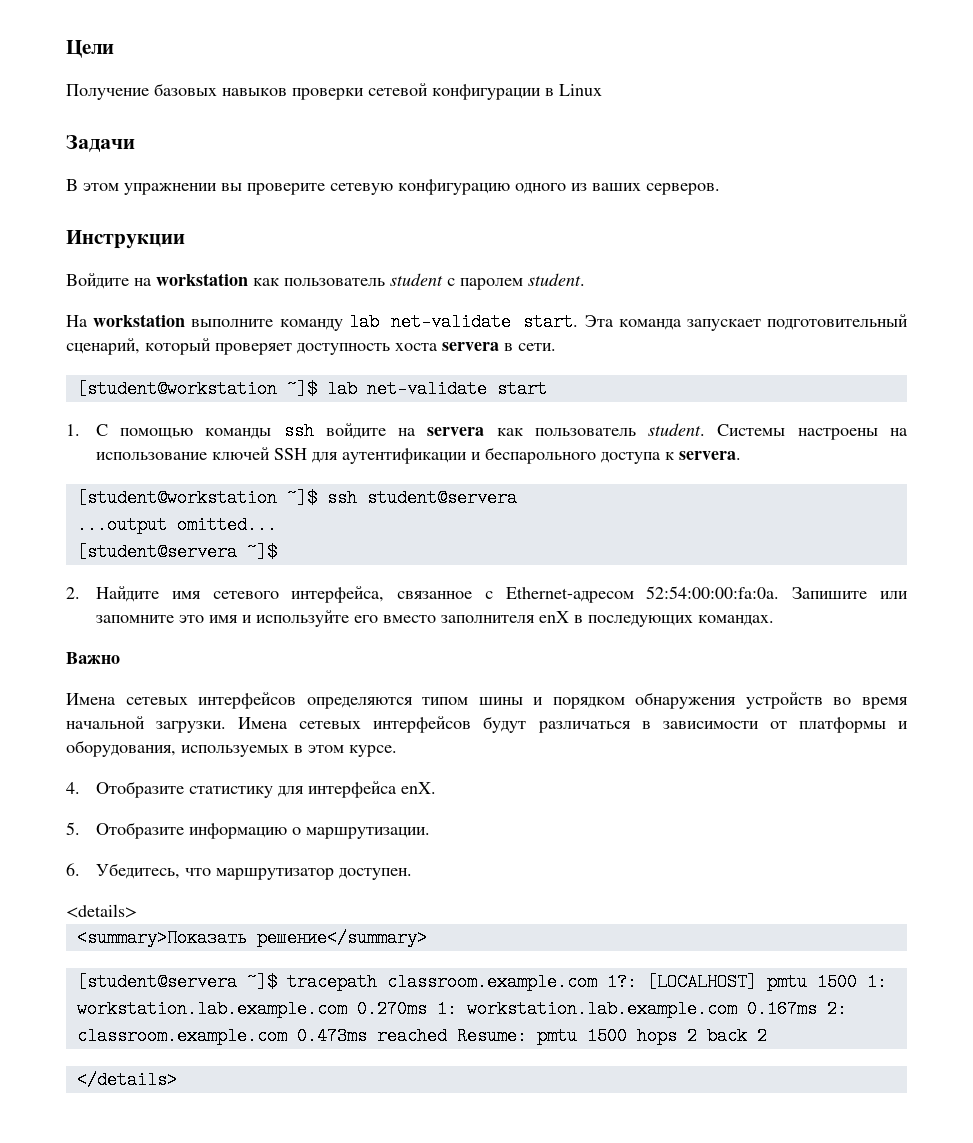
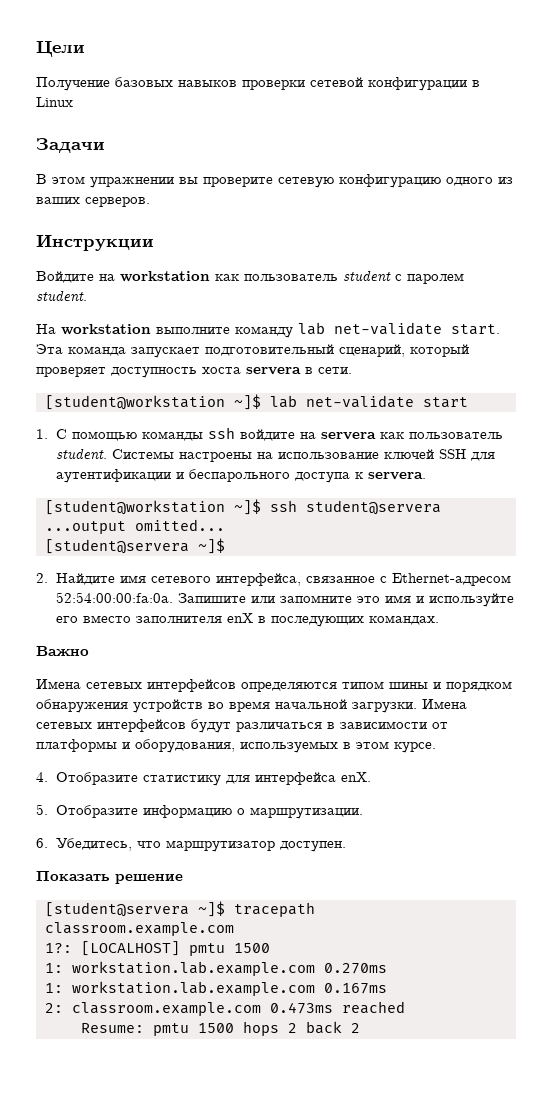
[66,904,137,918] [76,929,427,947] <details> // <summary>Показать решение</summary> -> [36,871,183,884] Показать решение
(597, 982) none -> (234, 929) //
(857, 982) none -> (270, 948) //
(427, 1009) none -> (387, 968) //
(817, 1009) none -> (387, 988) //
(447, 1036) none -> (405, 1007) //
[76,1071,177,1089] // </details> -> (360, 1028) none

